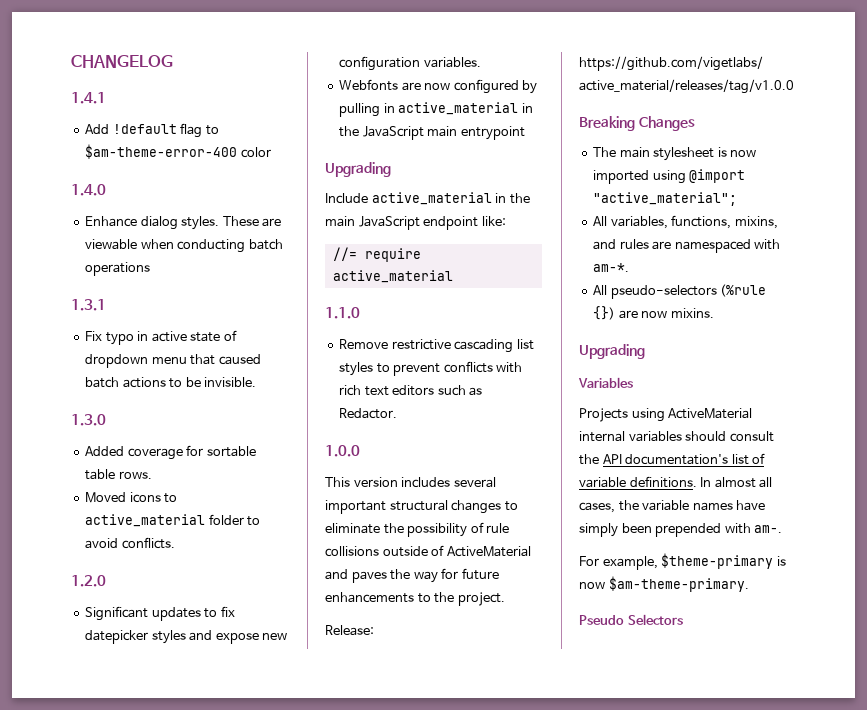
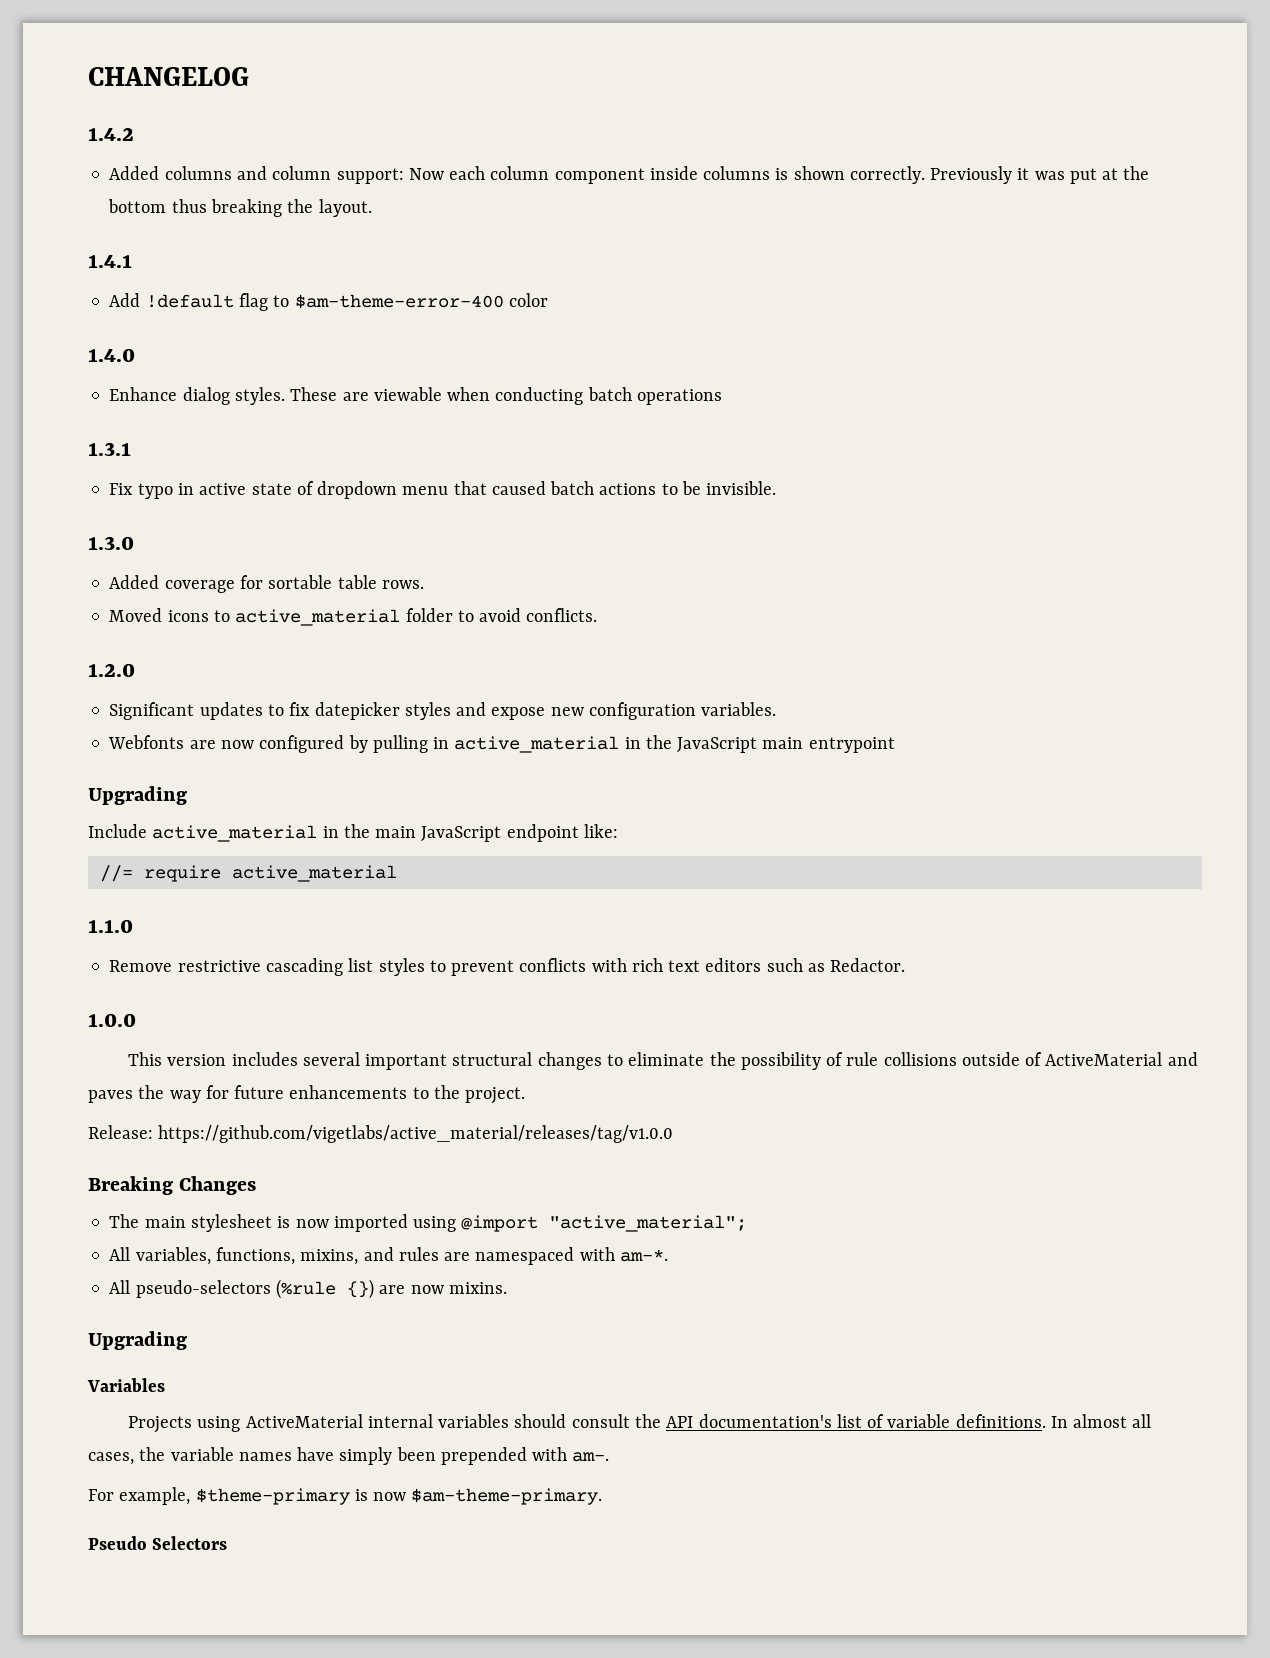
(173, 61) none -> [88,128,134,141] [109,166,1150,184] [108,199,372,217] // 1.4.2 // Added columns and column support: Now each column component inside columns is shown correctly. Previously it was put at the bottom thus breaking the layout.

